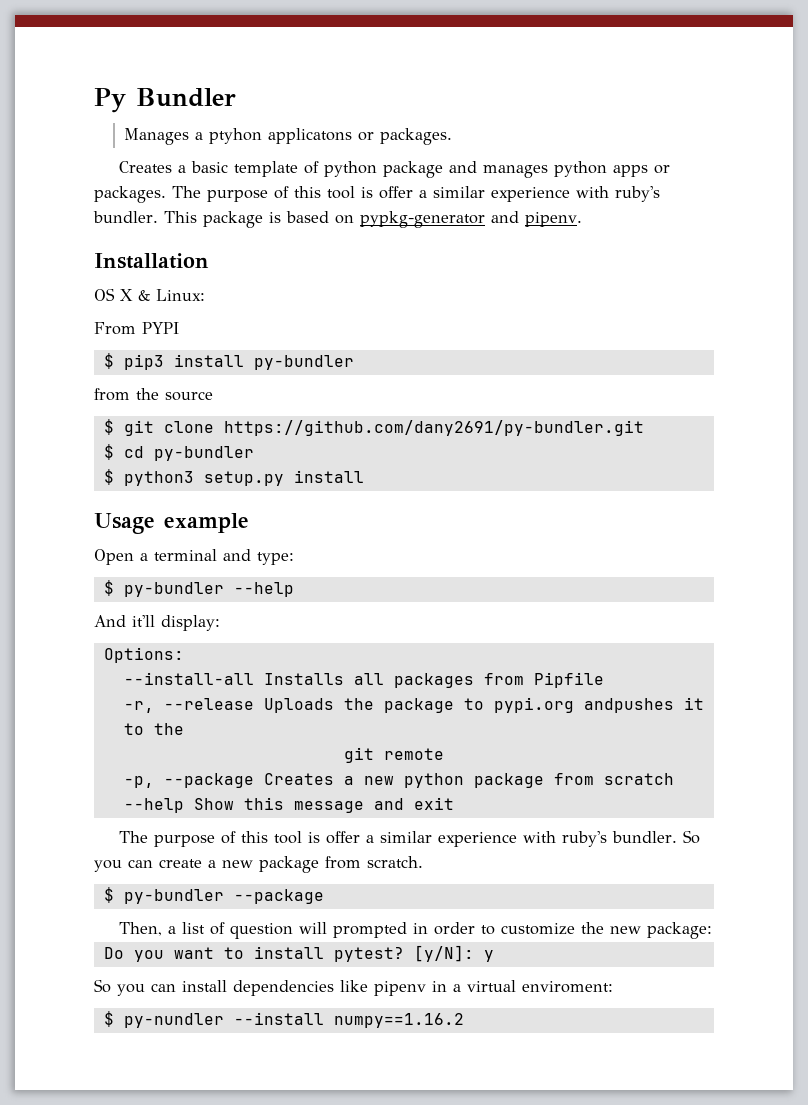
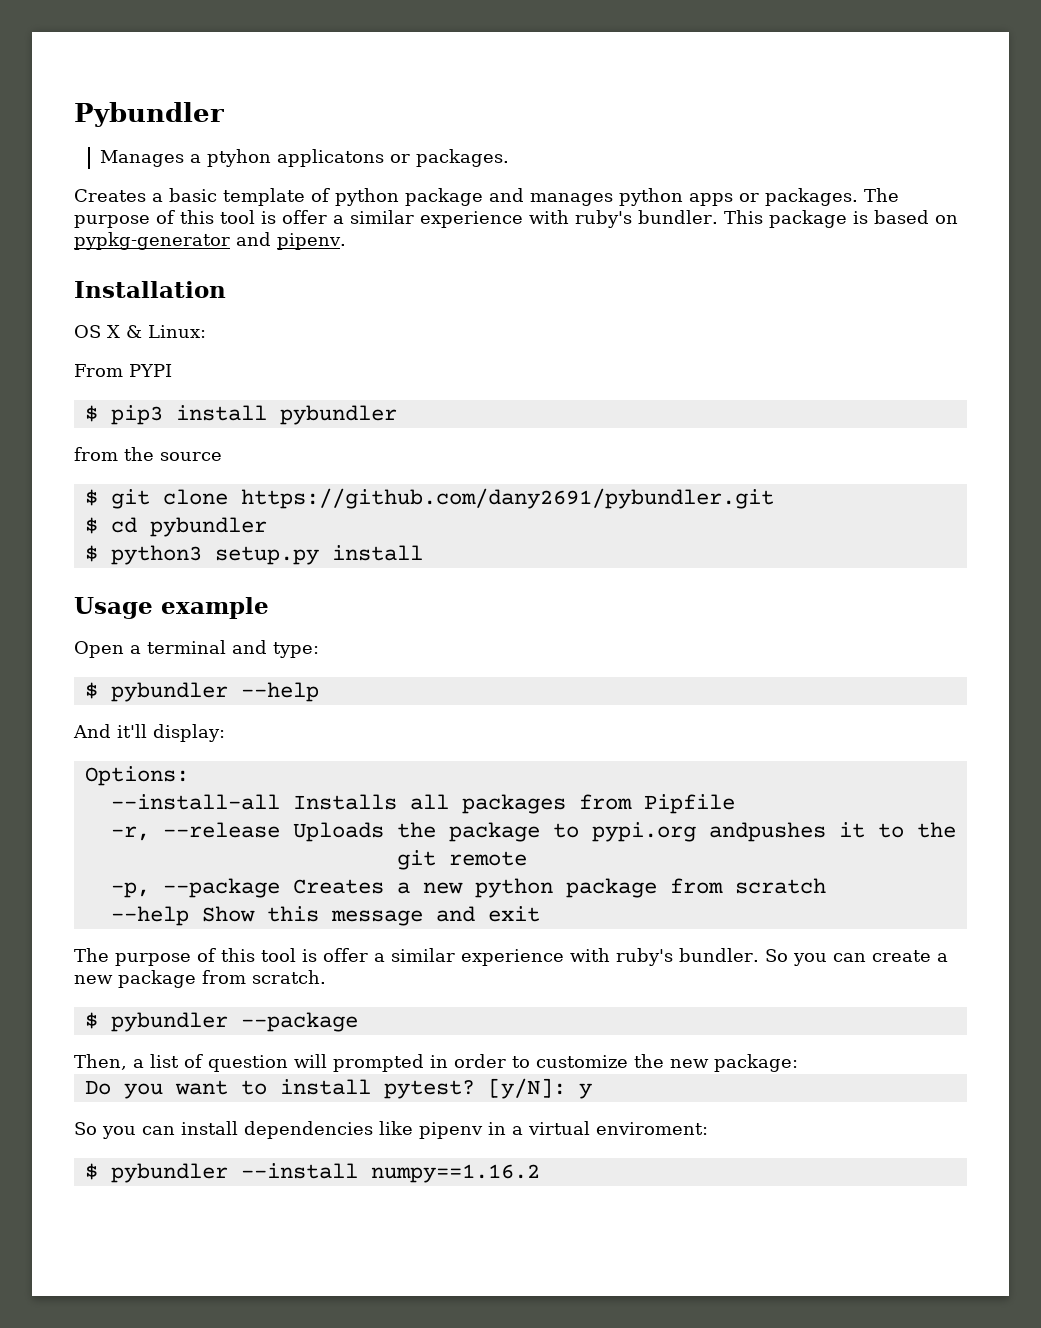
[94,88,236,113] Py Bundler -> [74,102,224,127] Pybundler
[253,355,354,370] py-bundler -> [279,405,397,425] pybundler
[223,420,644,436] https://github.com/dany2691/py-bundler.git -> [240,488,774,509] https://github.com/dany2691/pybundler.git
[153,446,254,461] py-bundler -> [149,517,267,537] pybundler
[123,582,224,597] py-bundler -> [110,682,228,702] pybundler
[123,889,224,904] py-bundler -> [110,1012,228,1032] pybundler
[123,1013,224,1028] py-nundler -> [110,1163,228,1183] pybundler

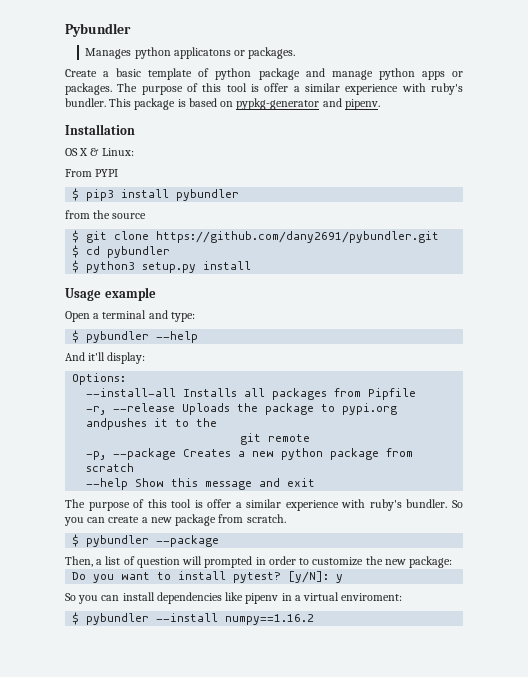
[190,149,272,167] a ptyhon -> [134,47,171,59] python
[74,189,146,202] Creates -> [65,69,97,77] Create
[530,193,613,206] manages -> [331,70,373,80] manage

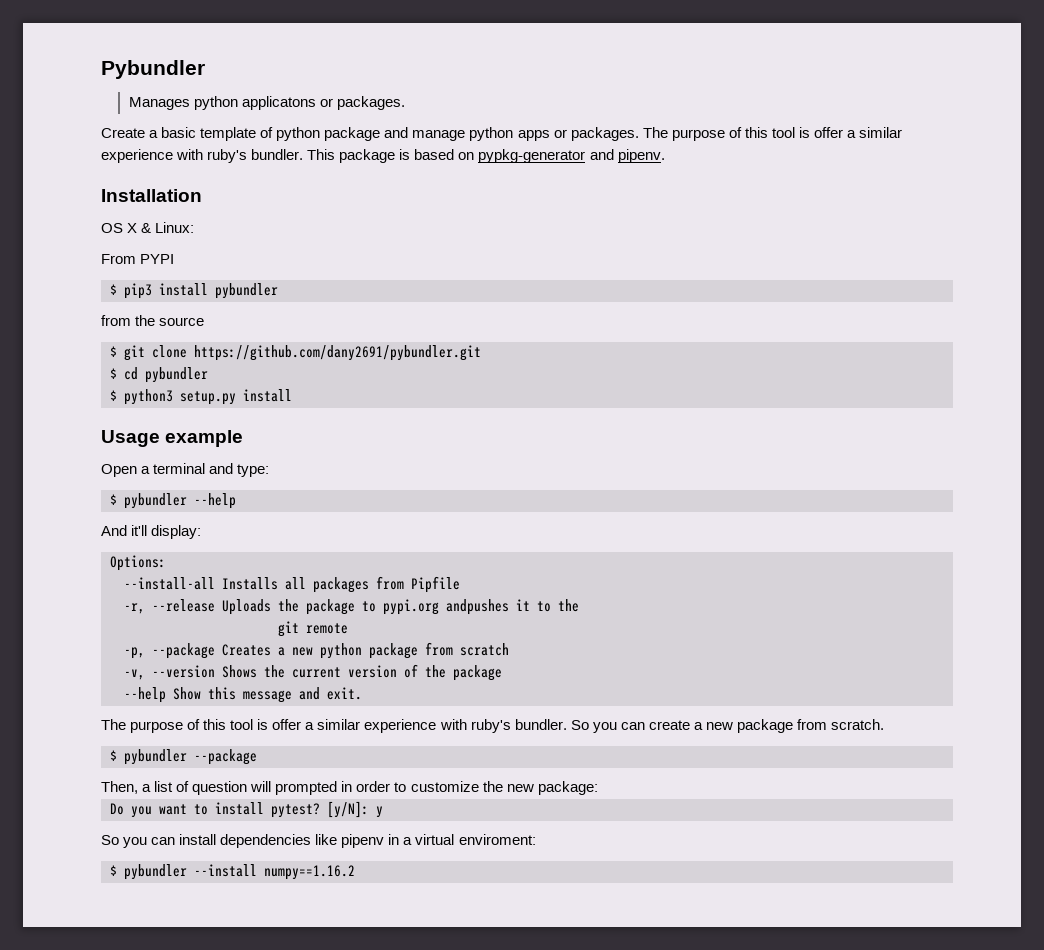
(135, 467) none -> [124,664,502,681] // -v, --version Shows the current version of the package
[287,478,316,487] exit -> [327,687,362,700] exit.

